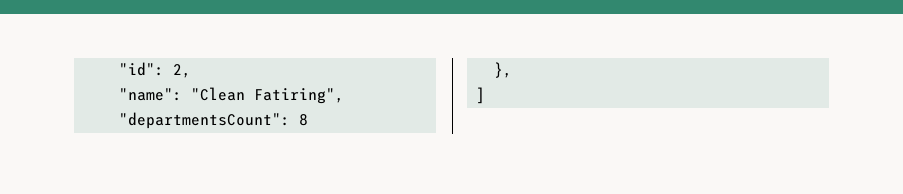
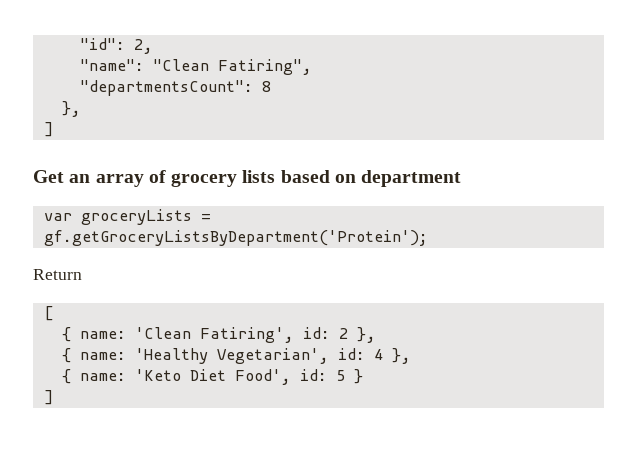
(486, 95) none -> [33,170,462,187] [43,209,211,225] [43,230,428,246] [33,269,82,280] [43,306,54,321] [61,327,376,343] [61,348,411,364] [61,369,363,385] [43,390,54,405] // Get an array of grocery lists based on department // var groceryLists = gf.getGroceryListsByDepartment('Protein'); // Return // [ // { name: 'Clean Fatiring', id: 2 }, // { name: 'Healthy Vegetarian', id: 4 }, // { name: 'Keto Diet Food', id: 5 } // ]

